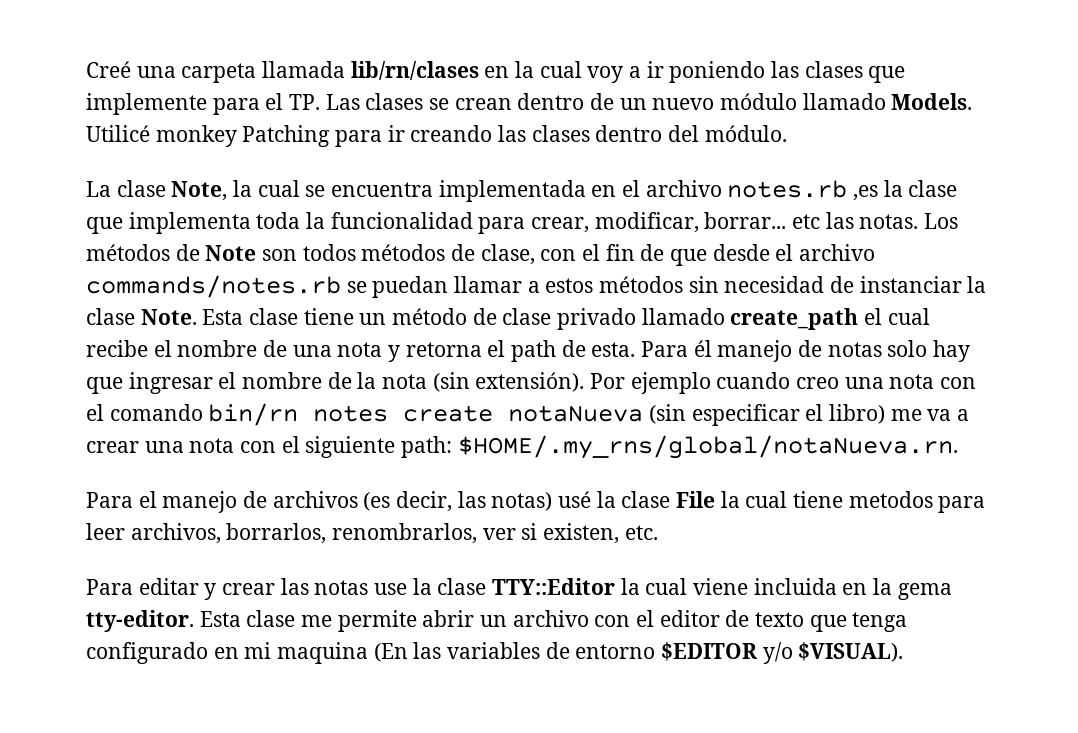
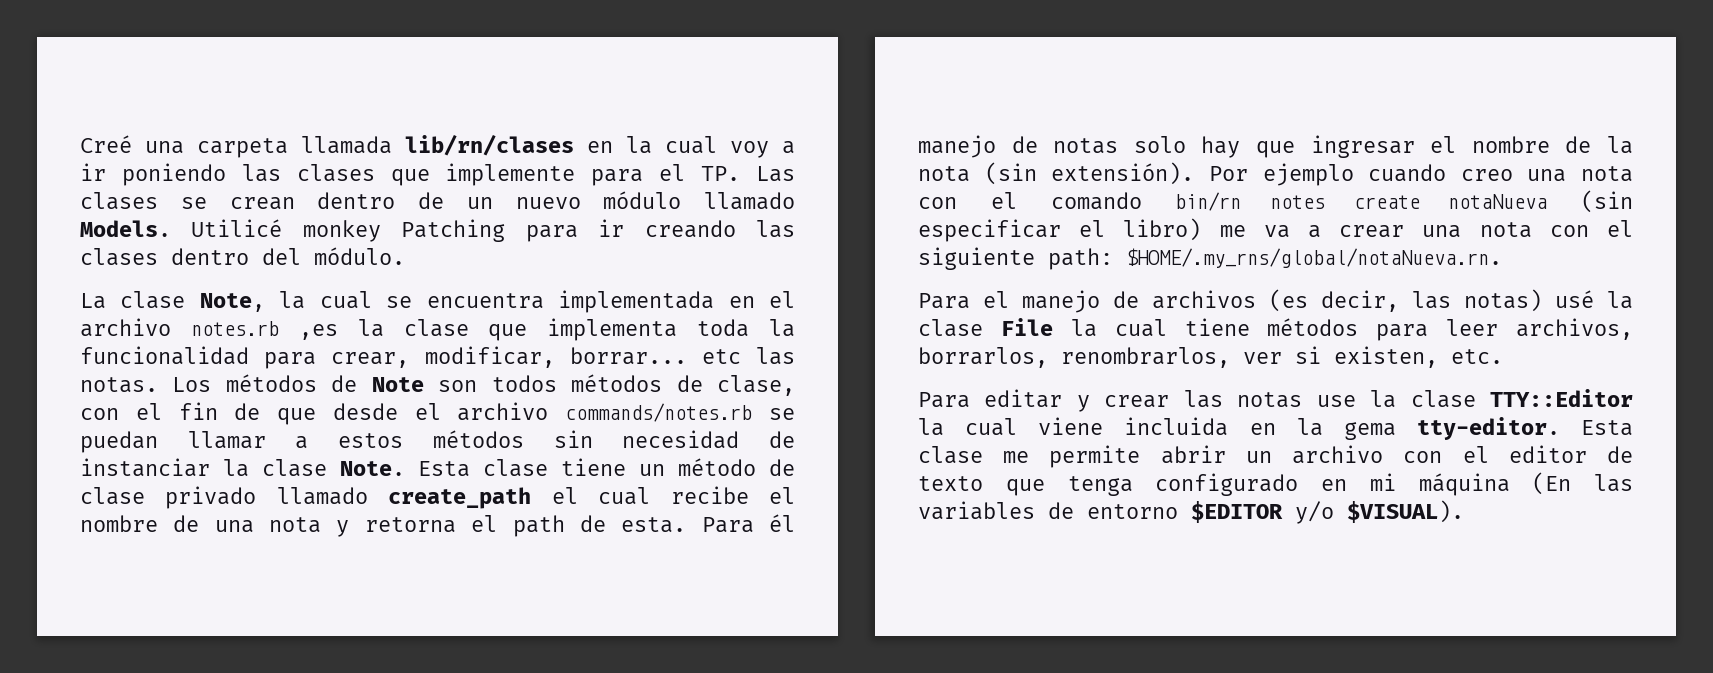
[848,491,933,508] metodos -> [1267,318,1359,336] métodos
[277,642,369,664] maquina -> [1418,473,1510,496] máquina

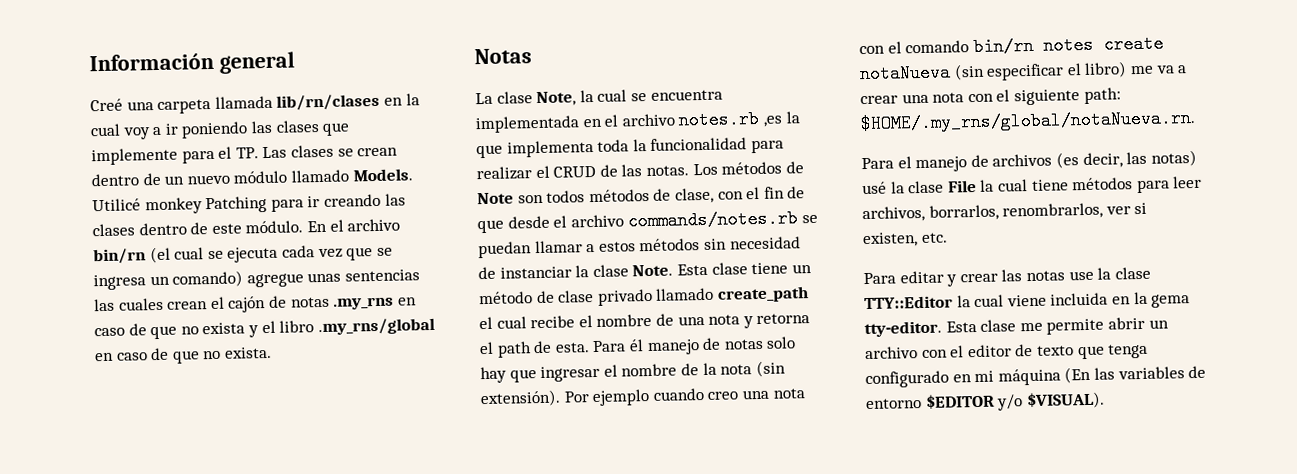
(80, 144) none -> [89,51,295,74] Información general //
[262,248,301,265] del -> [190,222,242,235] de este
(405, 256) none -> [306,218,401,233] [93,245,393,265] [93,269,420,291] [94,295,417,313] [94,317,435,340] [95,346,272,364] [474,48,532,65] En el archivo bin/rn (el cual se ejecuta cada vez que se ingresa un comando) agregue unas sentencias las cuales crean el cajón de notas .my_rns en caso de que no exista y el libro .my_rns/global en caso de que no exista. // Notas
[403,319,469,337] clase -> (800, 117) none
[331,346,741,368] crear, modificar, borrar... etc -> [476,164,618,181] realizar el CRUD de

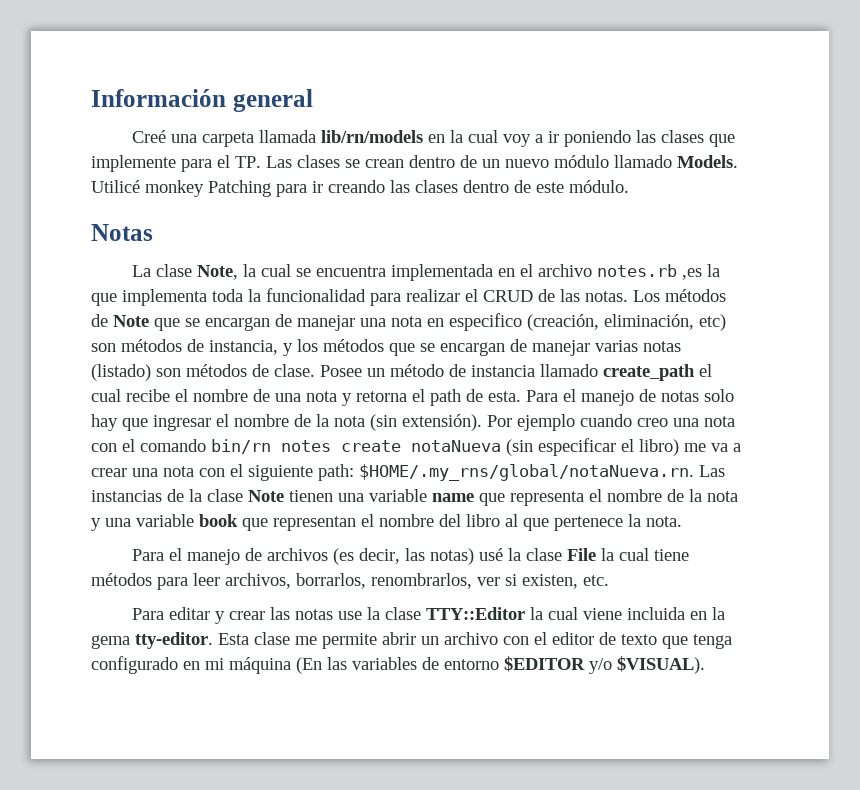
[276,93,381,111] lib/rn/clases -> [320,130,423,143] lib/rn/models
[306,218,401,233] [93,245,393,265] [93,269,420,291] [94,295,417,313] [94,317,435,340] [95,346,272,364] En el archivo bin/rn (el cual se ejecuta cada vez que se ingresa un comando) agregue unas sentencias las cuales crean el cajón de notas .my_rns en caso de que no exista y el libro .my_rns/global en caso de que no exista. -> (629, 186) none
[517,186,806,204] [477,209,818,234] [478,236,801,259] [478,262,789,280] son todos métodos de clase, con el fin de que desde el archivo commands/notes.rb se puedan llamar a estos métodos sin necesidad de instanciar la clase Note. Esta clase tiene -> [154,313,726,331] [91,339,681,356] [91,364,362,381] que se encargan de manejar una nota en especifico (creación, eliminación, etc) son métodos de instancia, y los métodos que se encargan de manejar varias notas (listado) son métodos de clase. Posee
[557,288,653,306] clase privado -> [471,365,535,377] instancia
[628,339,644,352] él -> [563,389,576,402] el
(1196, 121) none -> [699,465,725,477] [91,489,738,506] [91,514,682,531] Las instancias de la clase Note tienen una variable name que representa el nombre de la nota y una variable book que representan el nombre del libro al que pertenece la nota.

